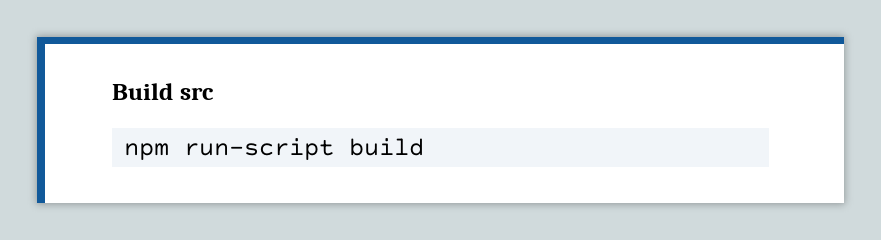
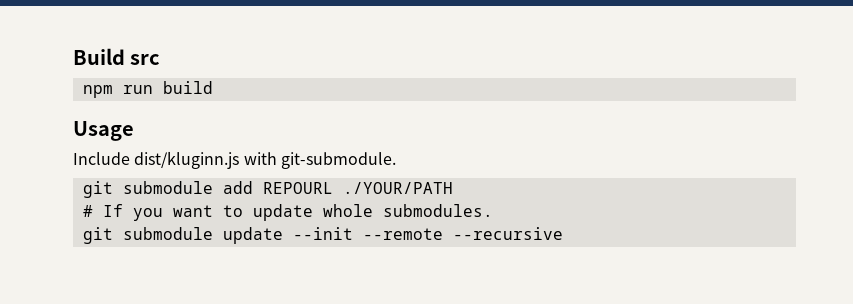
[184,138,335,160] run-script -> [122,85,153,94] run
(425, 147) none -> [73,121,134,141] [73,151,396,169] [82,181,453,198] [82,204,493,221] [82,227,563,244] // Usage // Include dist/kluginn.js with git-submodule. // git submodule add REPOURL ./YOUR/PATH // # If you want to update whole submodules. // git submodule update --init --remote --recursive

